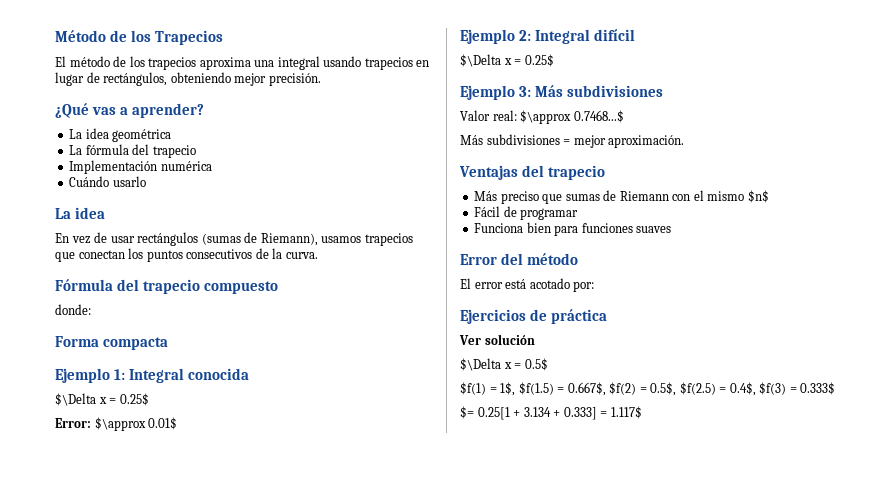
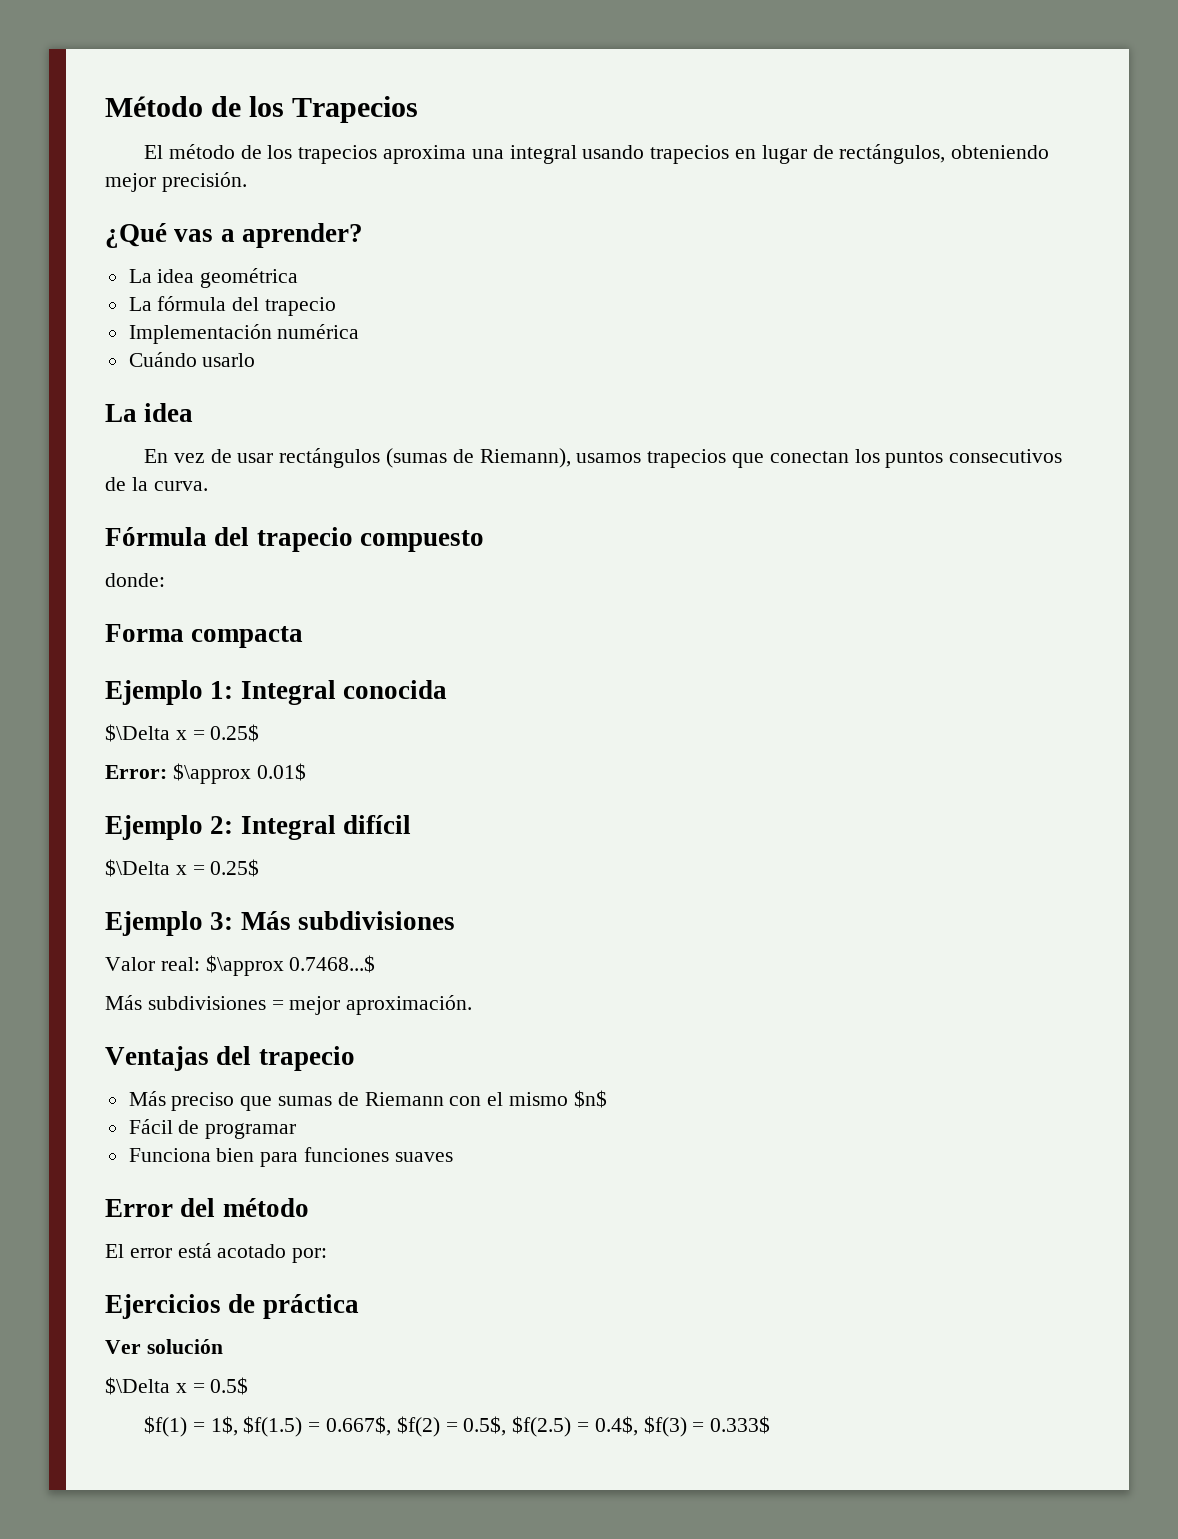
[460,406,642,420] // $= 0.25[1 + 3.134 + 0.333] = 1.117$ -> (771, 1425) none

